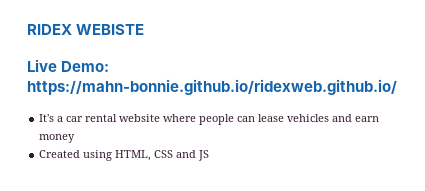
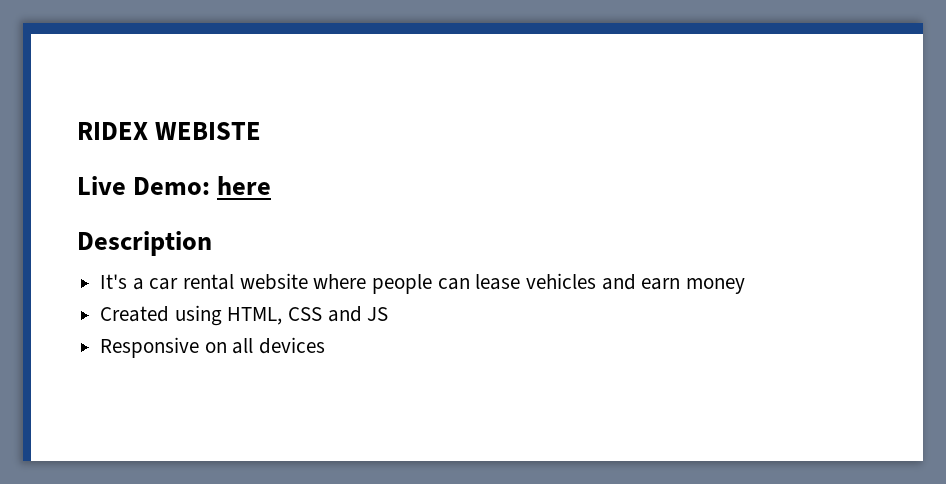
[27,79,397,95] https://mahn-bonnie.github.io/ridexweb.github.io/ -> [217,176,272,195] [77,231,212,256] here // Description
(210, 155) none -> [100,337,326,358] // Responsive on all devices

